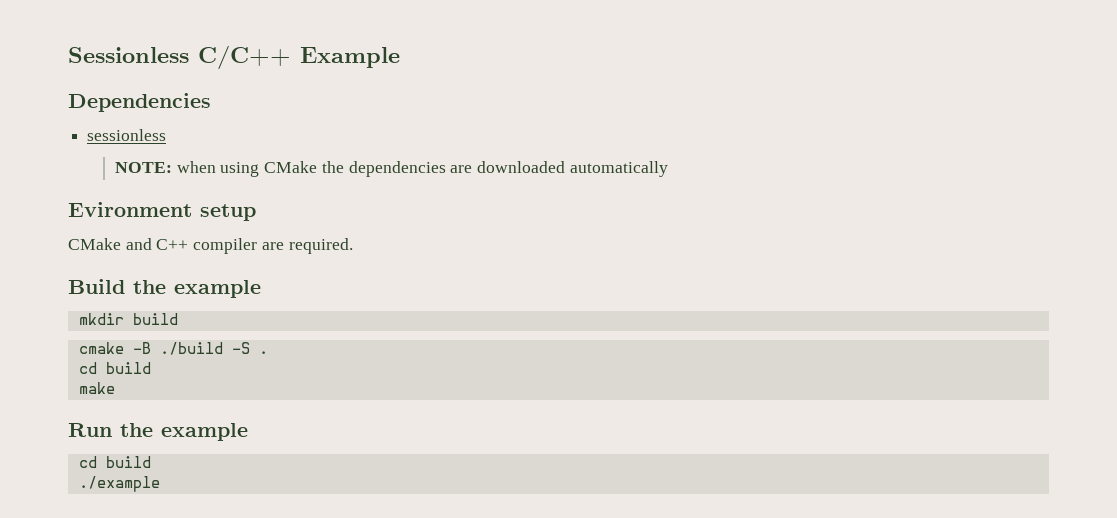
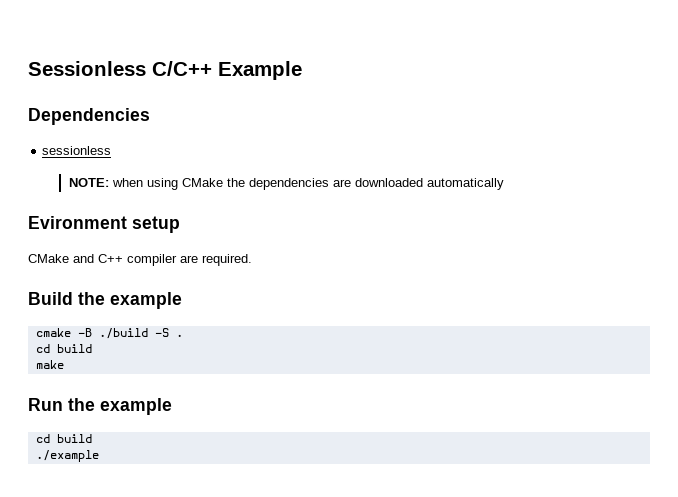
[78,313,178,325] // mkdir build -> (182, 300) none

